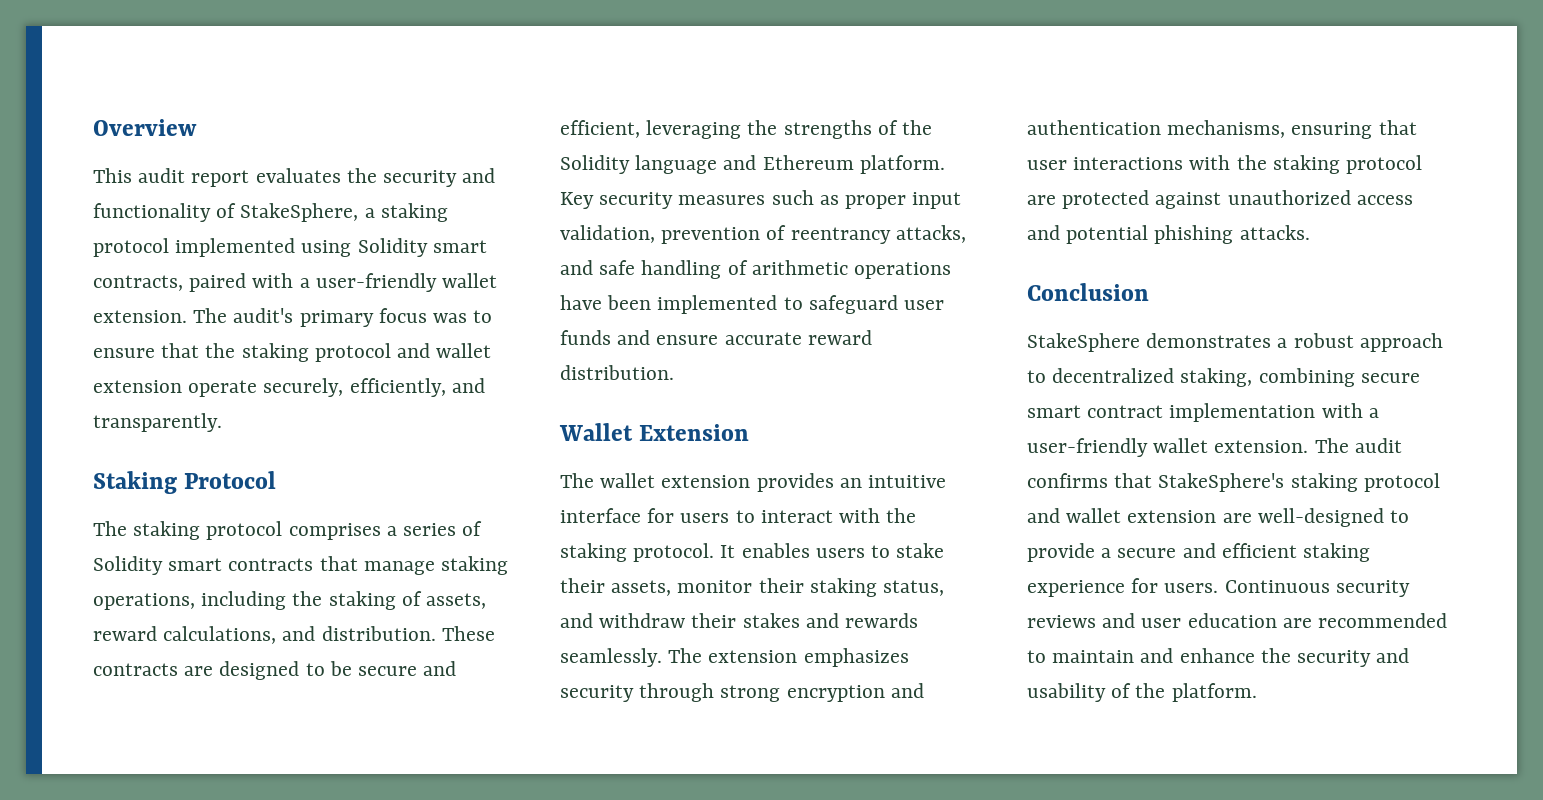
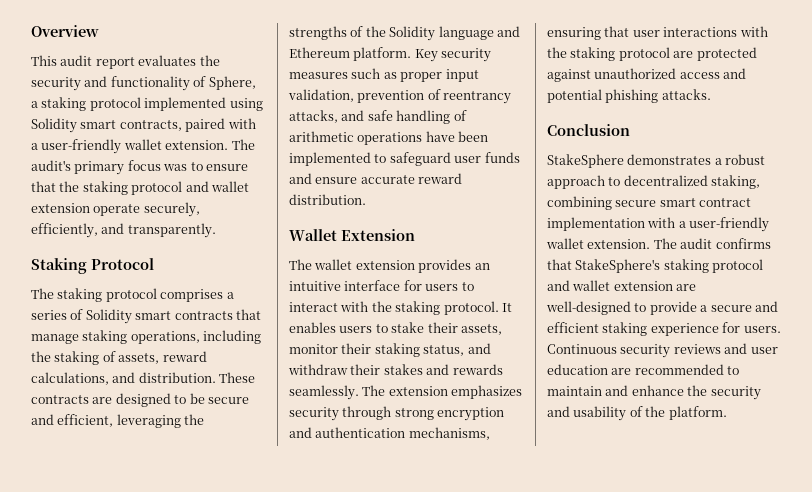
[240,203,359,222] StakeSphere, -> [208,76,256,90] Sphere,

